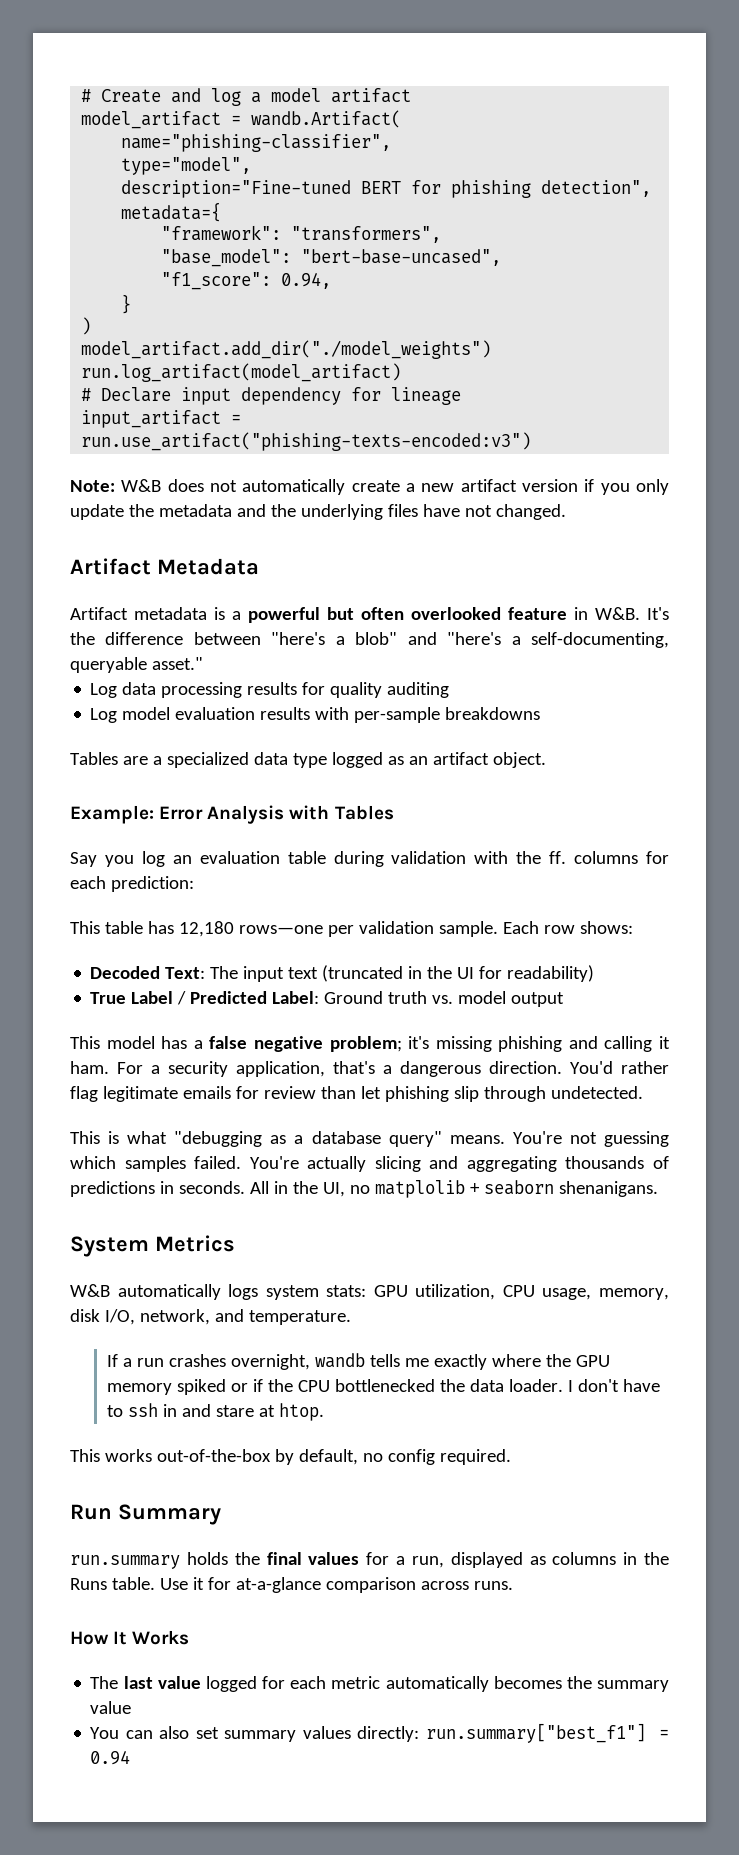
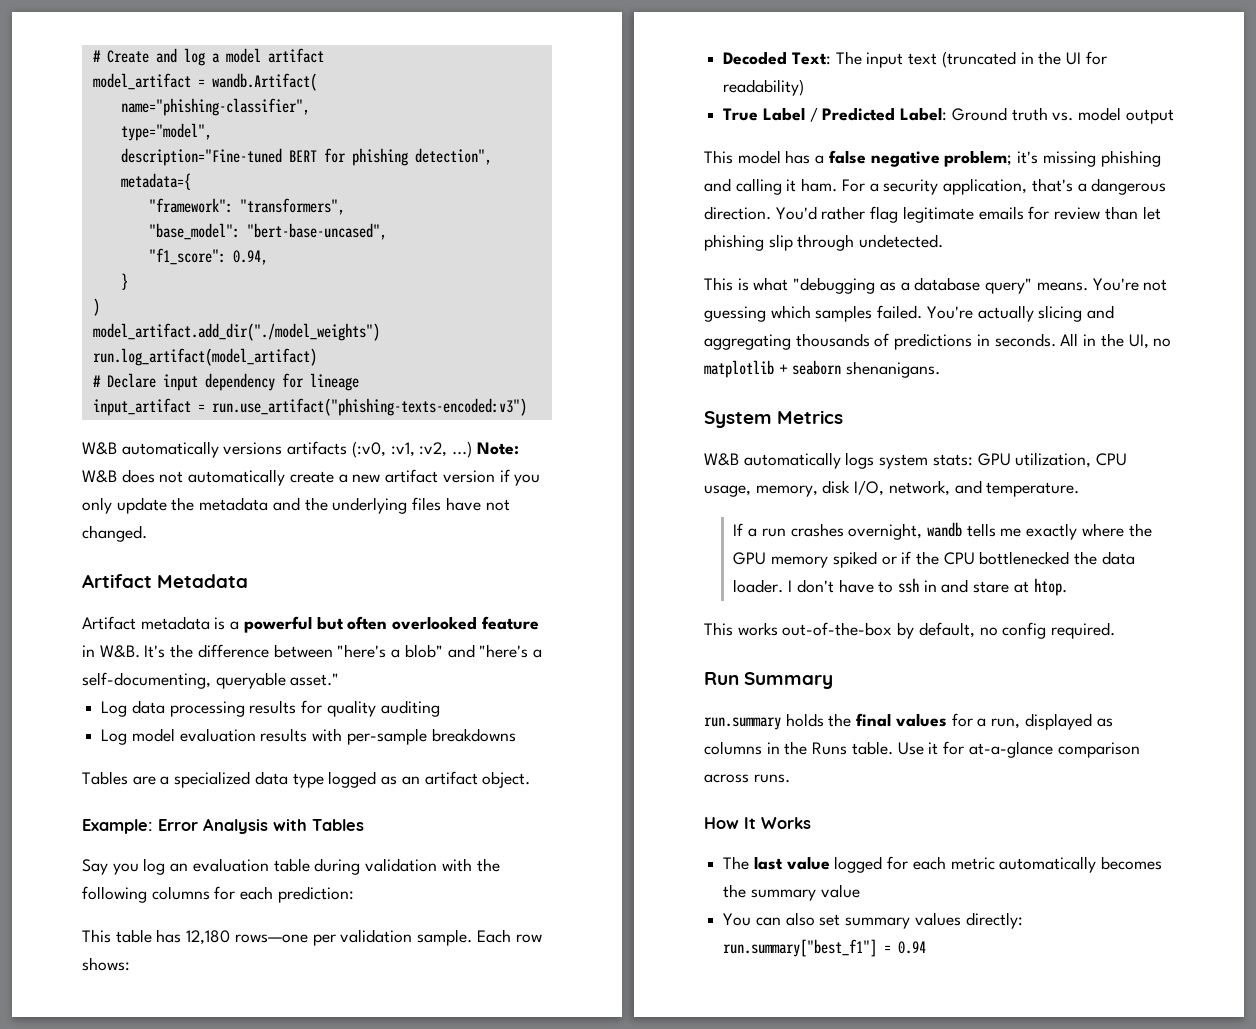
(532, 441) none -> [82,441,473,458] W&B automatically versions artifacts (:v0, :v1, :v2, ...)
[549,851,567,864] ff. -> [82,886,147,903] following
[374,1180,465,1198] matplolib -> [704,360,774,378] matplotlib

